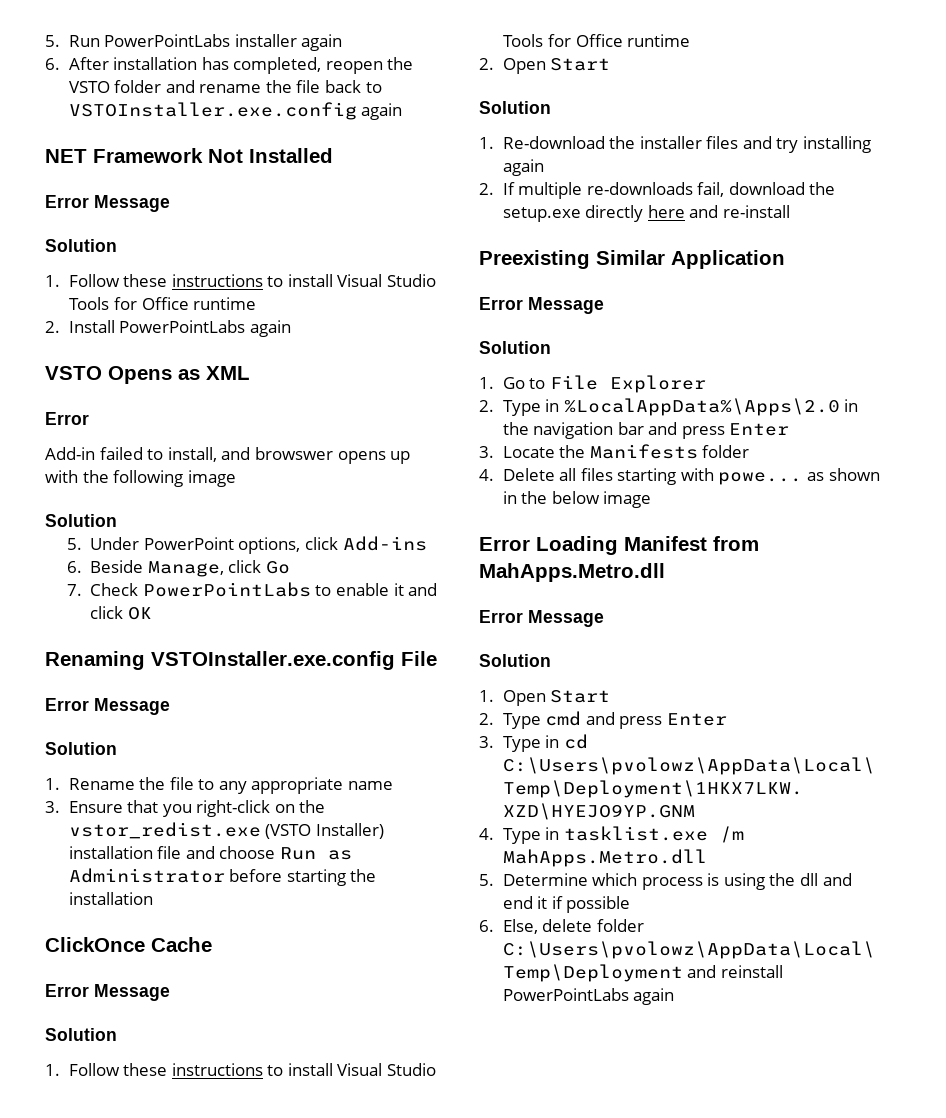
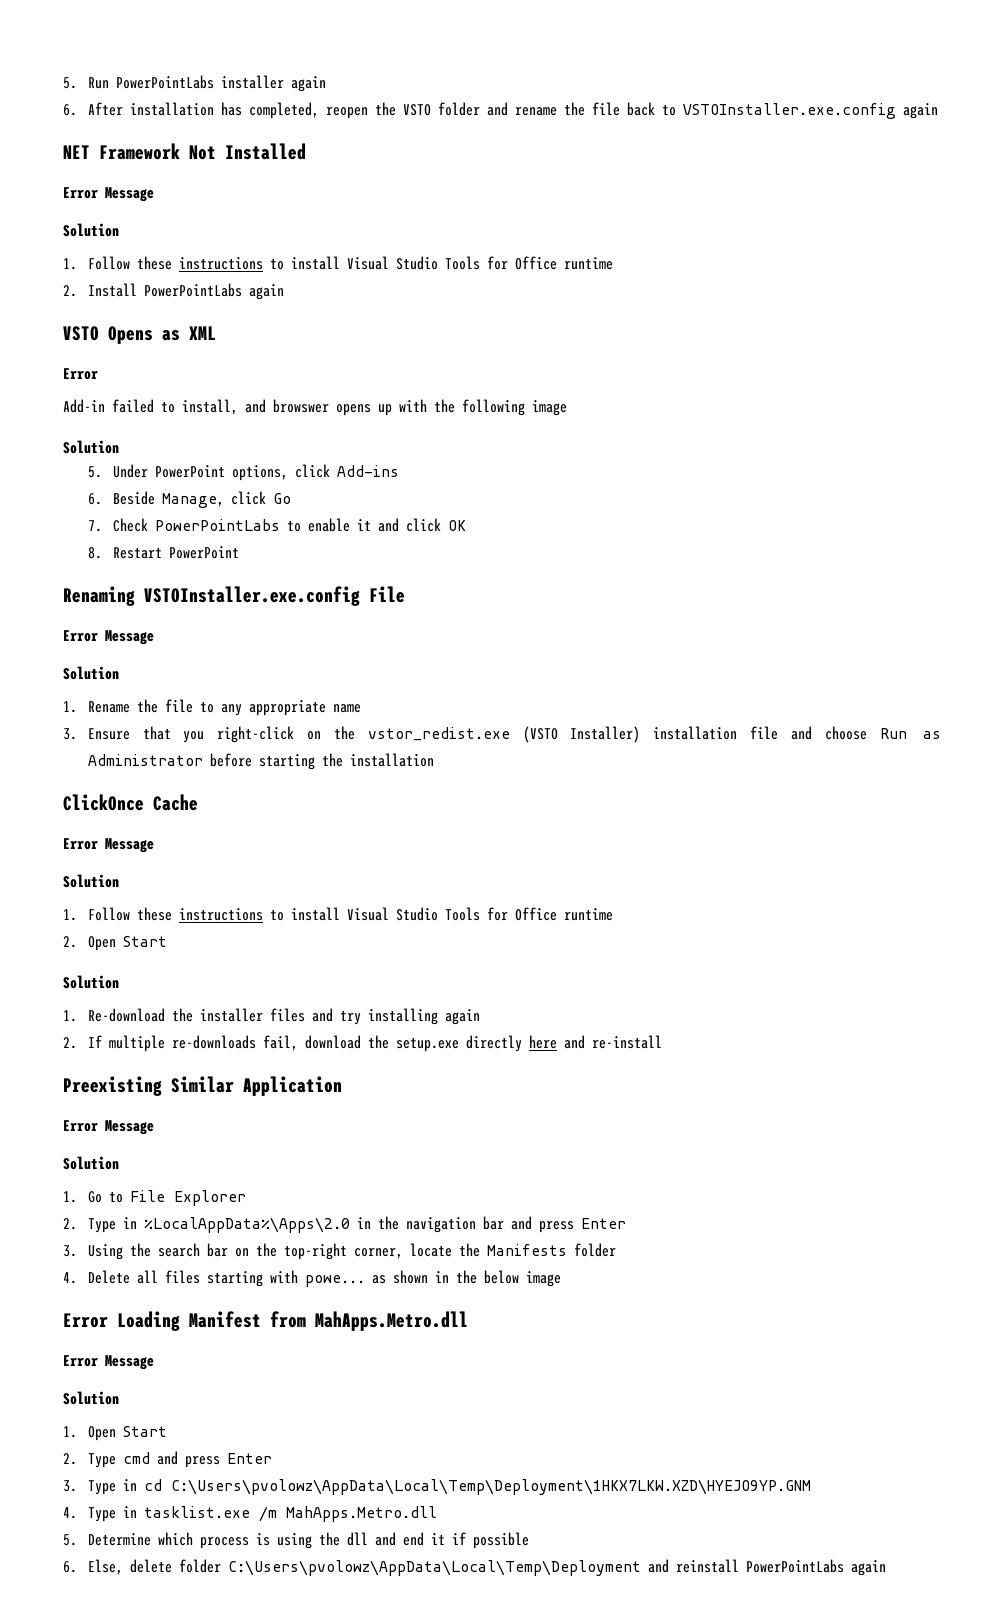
(152, 613) none -> [87,546,239,559] // 8. Restart PowerPoint
[502,446,555,458] Locate -> [87,1243,452,1260] Using the search bar on the top-right corner, locate

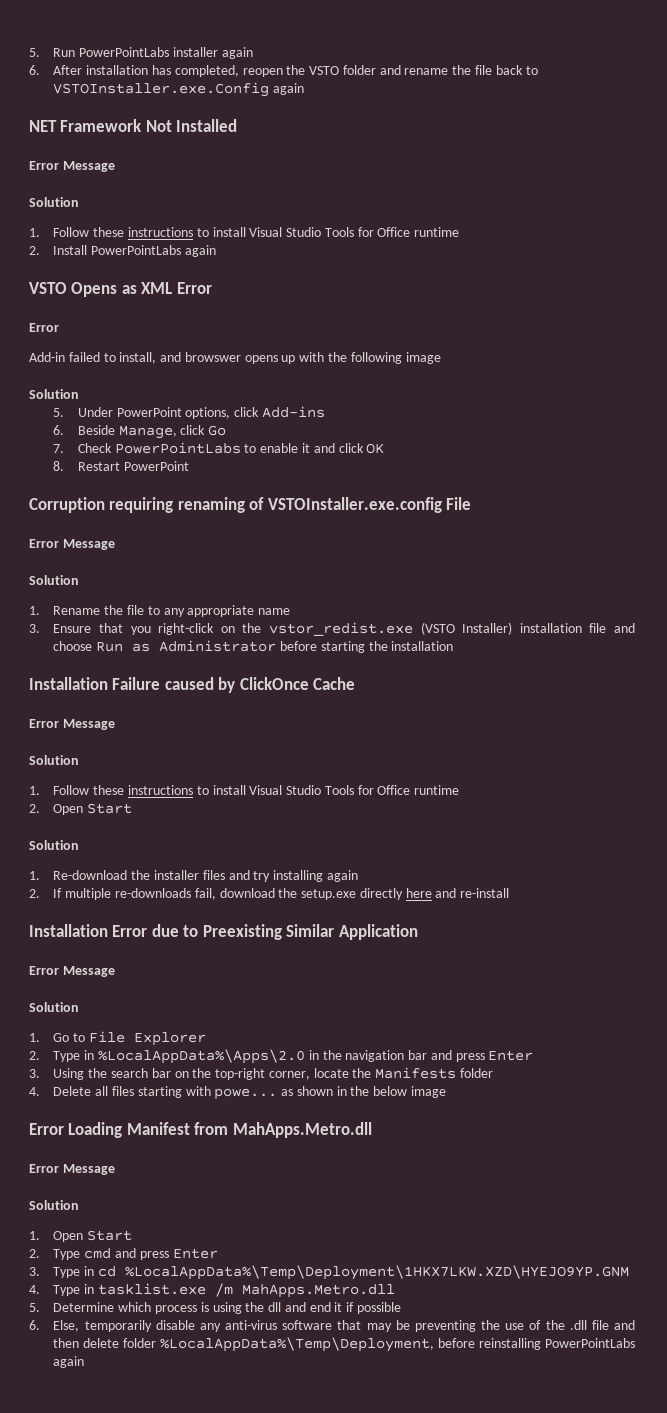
[682,103,896,119] VSTOInstaller.exe.config -> [53,82,270,97] VSTOInstaller.exe.Config
(216, 333) none -> [176,282,212,294] Error
[63,586,135,606] Renaming -> [29,497,265,513] Corruption requiring renaming of
(434, 760) none -> [29,677,236,693] Installation Failure caused by
(662, 1042) none -> [29,924,199,937] Installation Error due to
[170,1479,811,1495] C:\Users\pvolowz\AppData\Local\Temp\Deployment\1HKX7LKW.XZD\HYEJO9YP.GNM -> [124,1265,629,1280] %LocalAppData%\Temp\Deployment\1HKX7LKW.XZD\HYEJO9YP.GNM
[129,1559,739,1576] delete folder C:\Users\pvolowz\AppData\Local\Temp\Deployment and reinstall -> [84,1320,636,1332] [53,1337,542,1352] temporarily disable any anti-virus software that may be preventing the use of the .dll file and then delete folder %LocalAppData%\Temp\Deployment, before reinstalling

